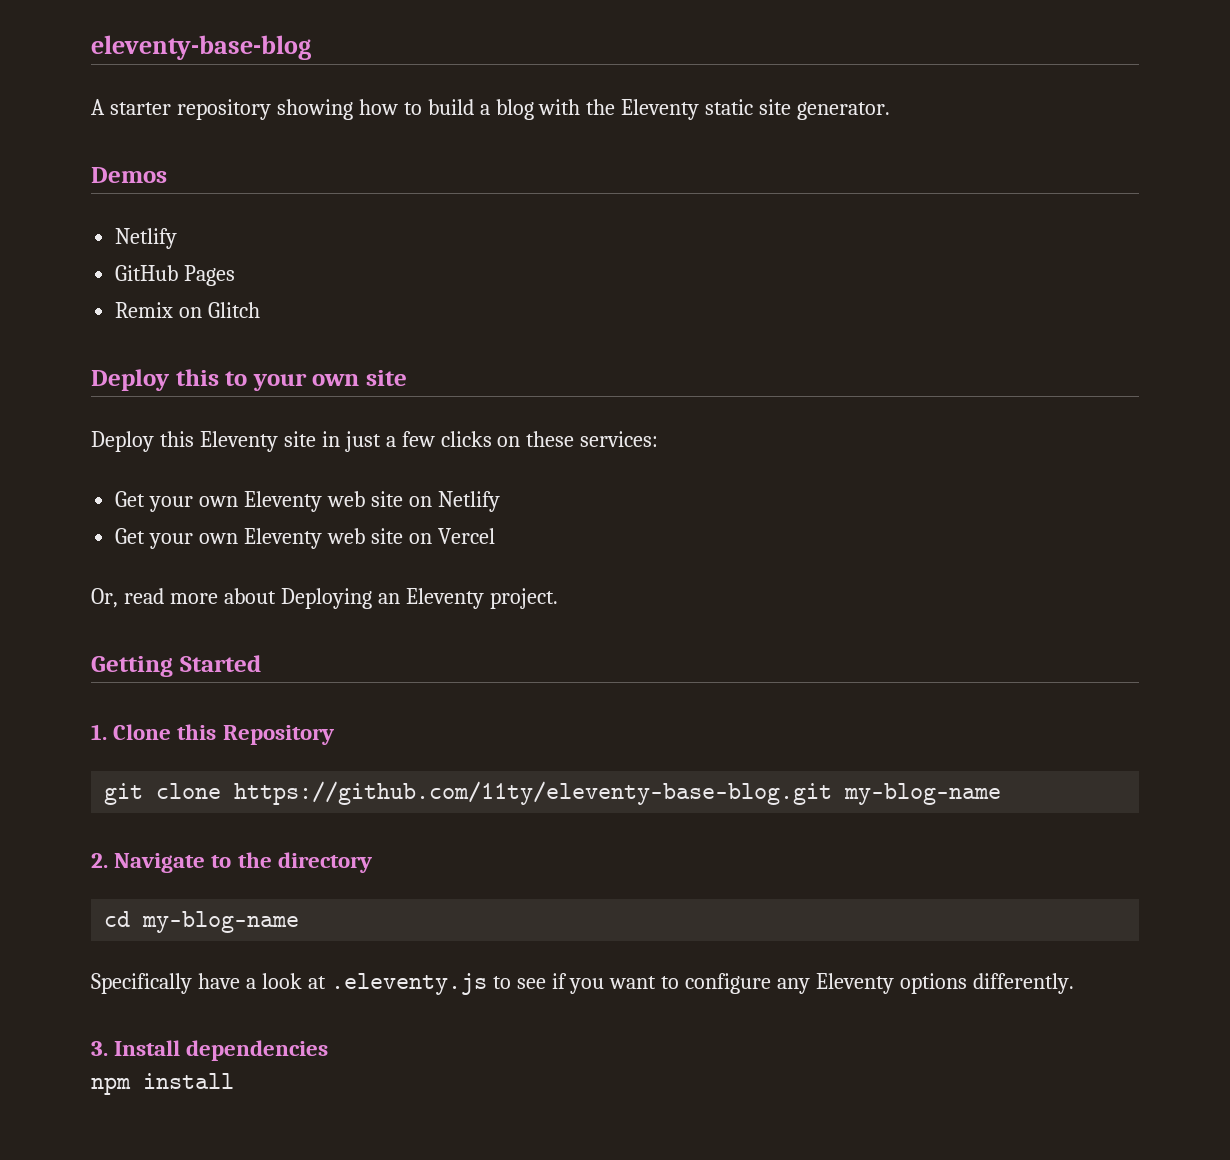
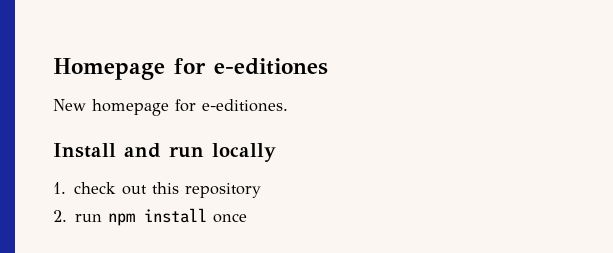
[91,35,311,60] [91,99,891,120] [91,167,167,183] [115,228,178,249] [115,265,236,286] [115,302,261,318] [91,369,408,391] [91,431,659,452] [115,491,500,512] [115,528,495,549] [91,588,558,609] [91,655,261,677] [91,724,334,745] [104,781,1002,805] [91,852,372,873] [104,911,300,933] [91,973,1075,995] [91,1040,329,1061] eleventy-base-blog // A starter repository showing how to build a blog with the Eleventy static site generator. // Demos // Netlify // GitHub Pages // Remix on Glitch // Deploy this to your own site // Deploy this Eleventy site in just a few clicks on these services: // Get your own Eleventy web site on Netlify // Get your own Eleventy web site on Vercel // Or, read more about Deploying an Eleventy project. // Getting Started // 1. Clone this Repository // git clone https://github.com/11ty/eleventy-base-blog.git my-blog-name // 2. Navigate to the directory // cd my-blog-name // Specifically have a look at .eleventy.js to see if you want to configure any Eleventy options differently. // 3. Install dependencies // -> [53,58,328,80] [53,99,288,116] [53,143,276,162] [53,182,262,198] [53,210,103,222] Homepage for e-editiones // New homepage for e-editiones. // Install and run locally // 1. check out this repository // 2. run
(234, 1081) none -> [213,213,248,223] once

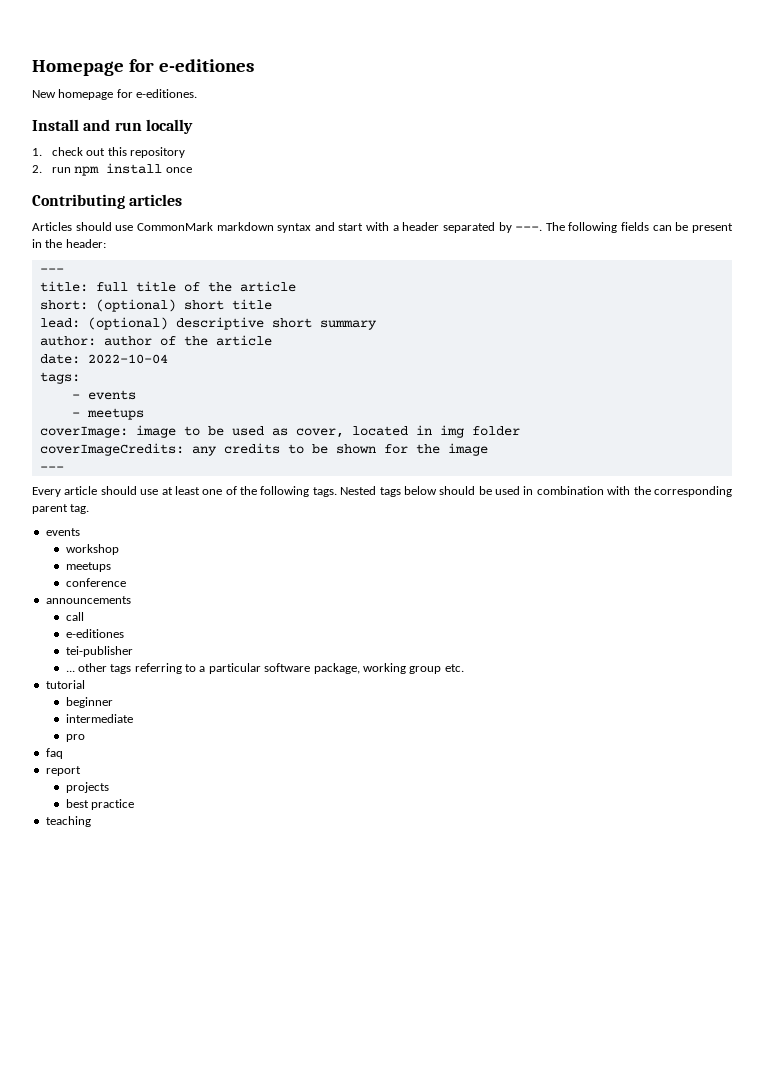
(248, 218) none -> [32,194,183,209] [32,222,734,233] [32,239,106,248] [39,268,64,273] [39,281,296,292] [39,299,272,312] [39,317,377,330] [39,335,272,346] [39,354,168,364] [39,372,80,384] [71,390,136,400] [71,408,144,420] [39,425,520,438] [39,443,488,456] [39,466,64,471] [32,486,733,497] [32,504,90,514] [45,528,80,536] [65,544,119,555] [65,562,111,572] [65,578,126,587] [45,596,131,604] [65,612,84,621] [65,629,124,638] [65,646,133,657] [65,663,464,674] [45,680,85,689] [65,697,113,708] [65,714,133,723] [65,734,85,742] [45,748,63,759] [45,766,81,776] [65,782,109,793] [65,799,134,810] [45,816,91,827] // Contributing articles // Articles should use CommonMark markdown syntax and start with a header separated by ---. The following fields can be present in the header: // --- // title: full title of the article // short: (optional) short title // lead: (optional) descriptive short summary // author: author of the article // date: 2022-10-04 // tags: // - events // - meetups // coverImage: image to be used as cover, located in img folder // coverImageCredits: any credits to be shown for the image // --- // Every article should use at least one of the following tags. Nested tags below should be used in combination with the corresponding parent tag. // events // workshop // meetups // conference // announcements // call // e-editiones // tei-publisher // ... other tags referring to a particular software package, working group etc. // tutorial // beginner // intermediate // pro // faq // report // projects // best practice // teaching

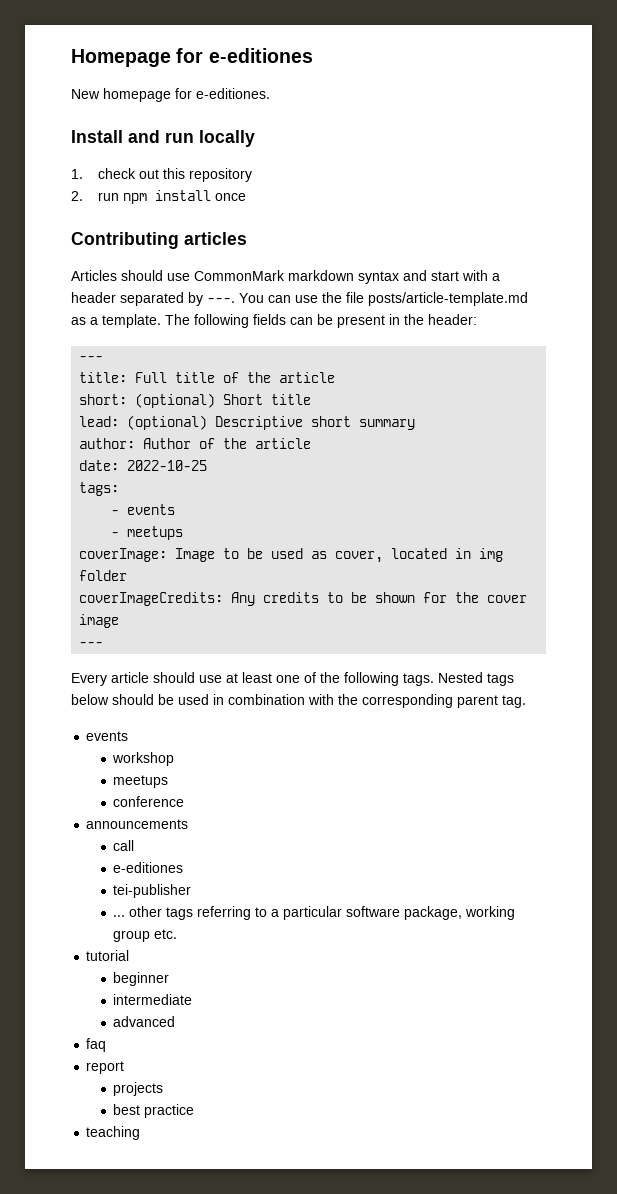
(543, 228) none -> [239,292,528,306] [71,314,161,328] You can use the file posts/article-template.md as a template.
[95,282,128,292] full -> [135,372,168,383] Full
[183,300,224,310] short -> [223,394,264,405] Short
[175,317,264,330] descriptive -> [215,416,304,430] Descriptive
[103,336,152,346] author -> [143,438,192,449] Author
[87,354,168,364] 2022-10-04 -> [127,460,208,471] 2022-10-25
[135,425,176,438] image -> [175,548,216,562] Image
[191,446,217,456] any -> [231,592,256,606] Any
(440, 449) none -> [487,595,528,603] cover
[65,734,85,742] pro -> [113,1016,176,1027] advanced

